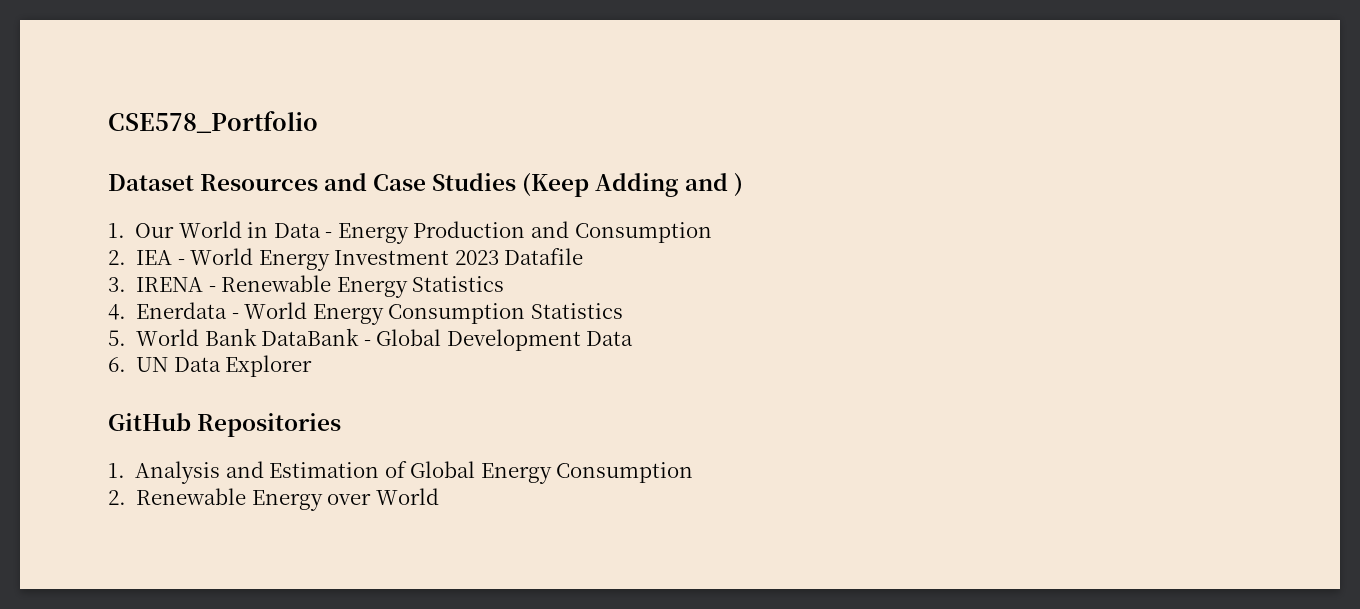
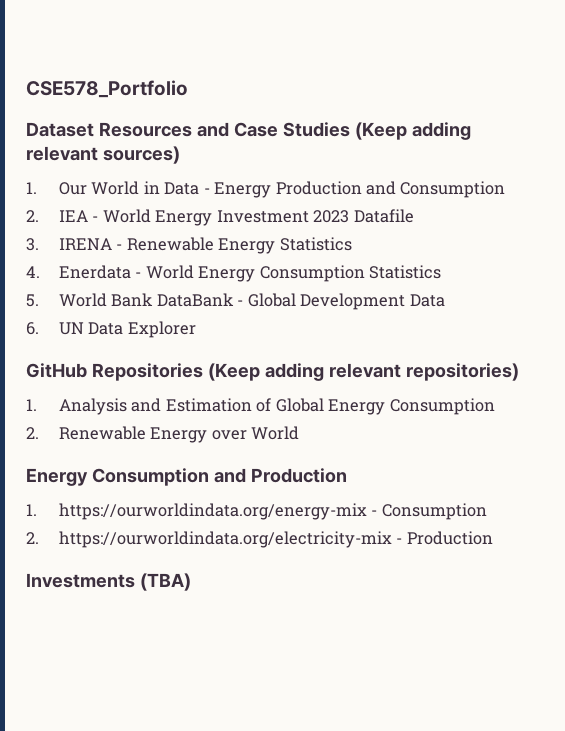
[595,172,743,197] Adding and ) -> [411,122,471,140] [26,146,180,164] adding relevant sources)
(342, 425) none -> [207,363,519,381] (Keep adding relevant repositories)
(439, 496) none -> [26,468,347,486] [26,503,487,520] [26,531,493,548] [26,573,191,591] // Energy Consumption and Production // 1. https://ourworldindata.org/energy-mix - Consumption // 2. https://ourworldindata.org/electricity-mix - Production // Investments (TBA)

